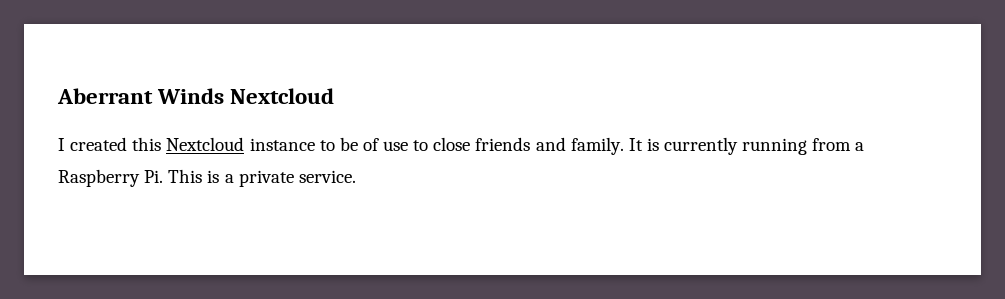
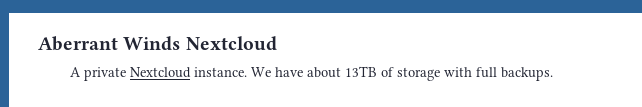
[58,137,865,155] [58,169,356,187] I created this Nextcloud instance to be of use to close friends and family. It is currently running from a Raspberry Pi. This is a private service. -> [69,66,553,81] A private Nextcloud instance. We have about 13TB of storage with full backups.

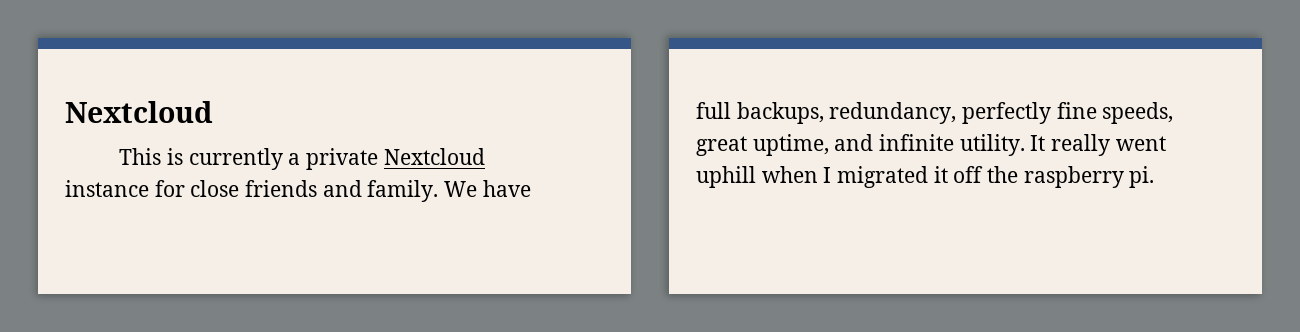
[38,36,181,51] Aberrant Winds -> (65, 112) none
[69,66,553,81] A private Nextcloud instance. We have about 13TB of storage with full backups. -> [119,148,485,170] [65,180,531,202] [696,102,1174,124] [696,134,1166,156] [696,166,1155,188] This is currently a private Nextcloud instance for close friends and family. We have full backups, redundancy, perfectly fine speeds, great uptime, and infinite utility. It really went uphill when I migrated it off the raspberry pi.

